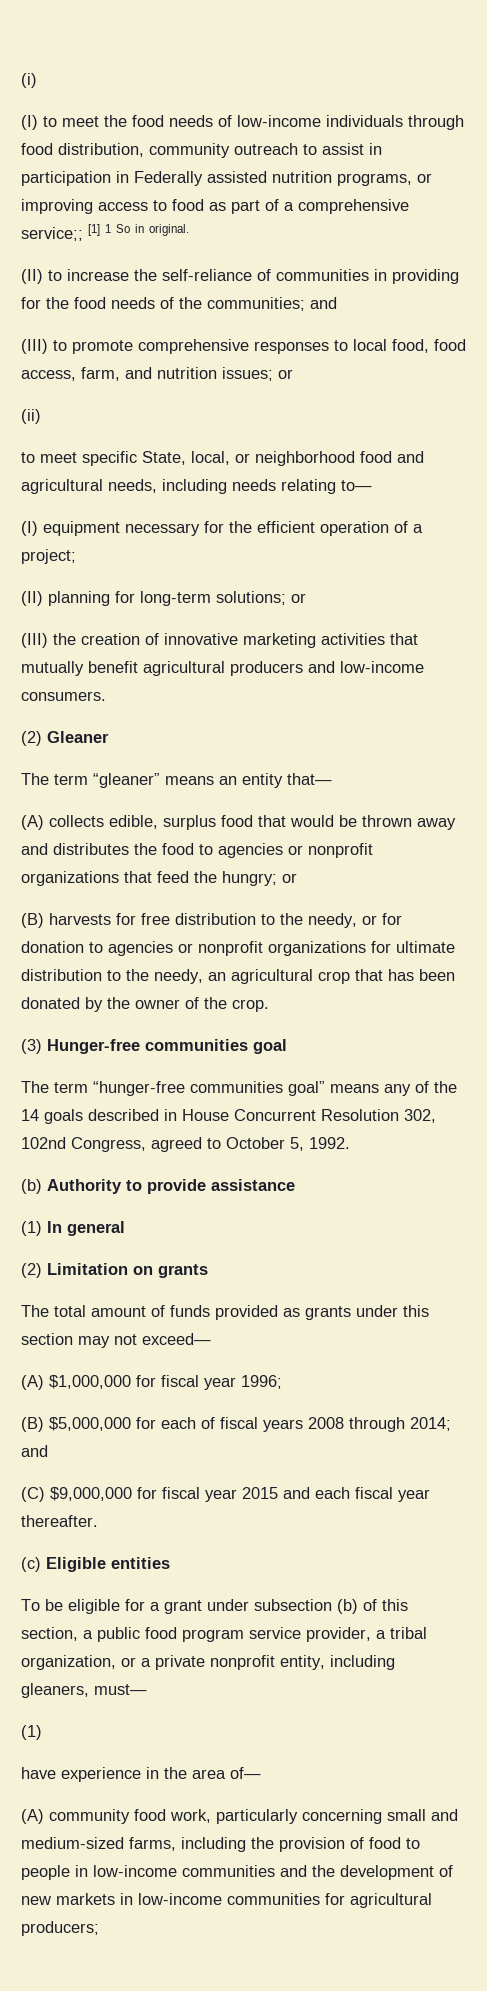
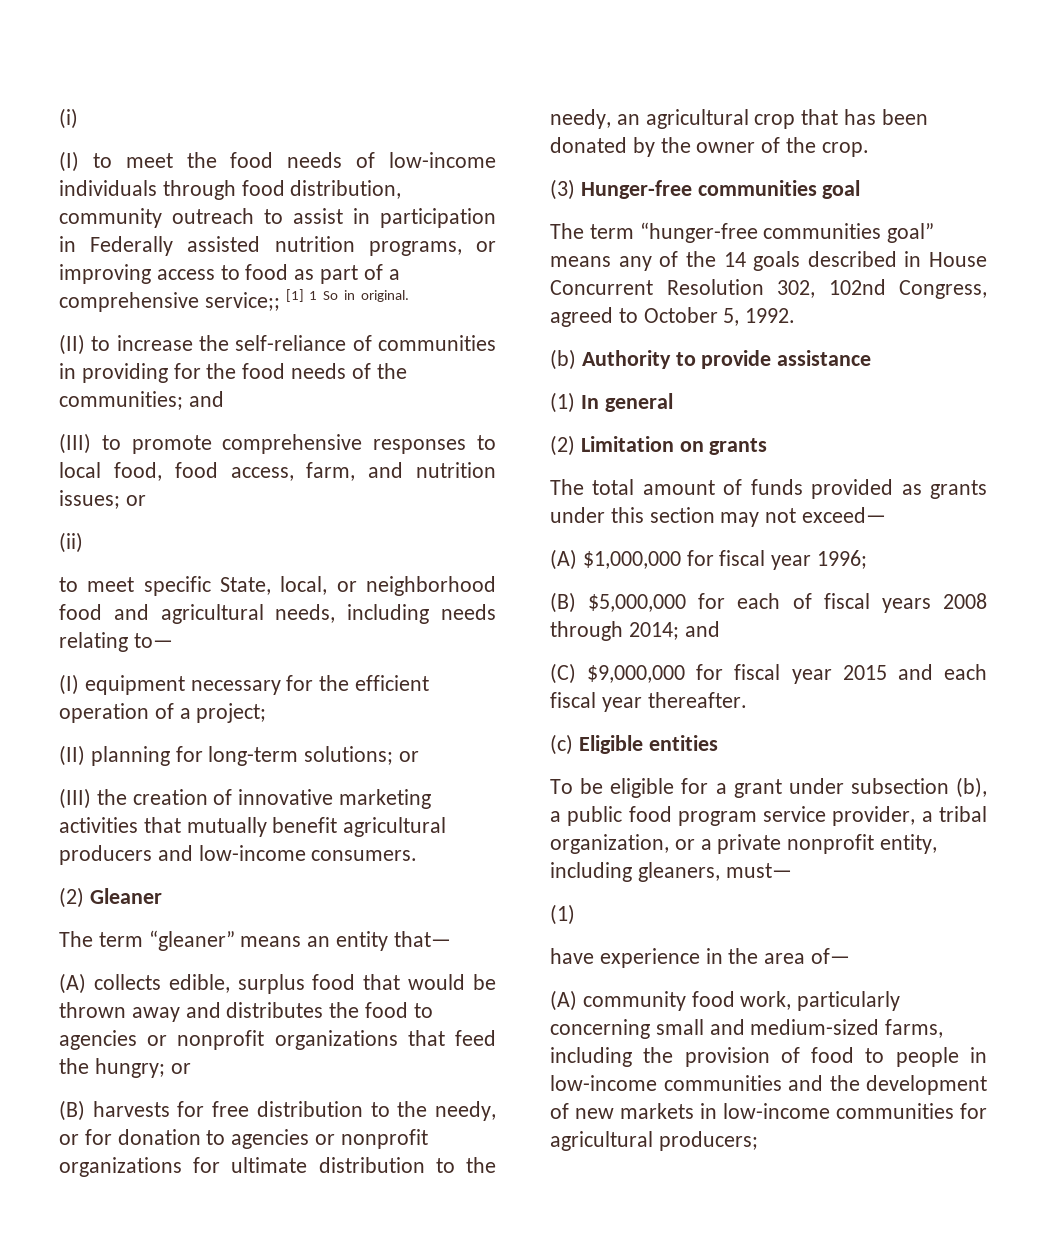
[337,1599,408,1614] [21,1627,78,1641] (b) of this section, -> [956,777,987,798] (b),

